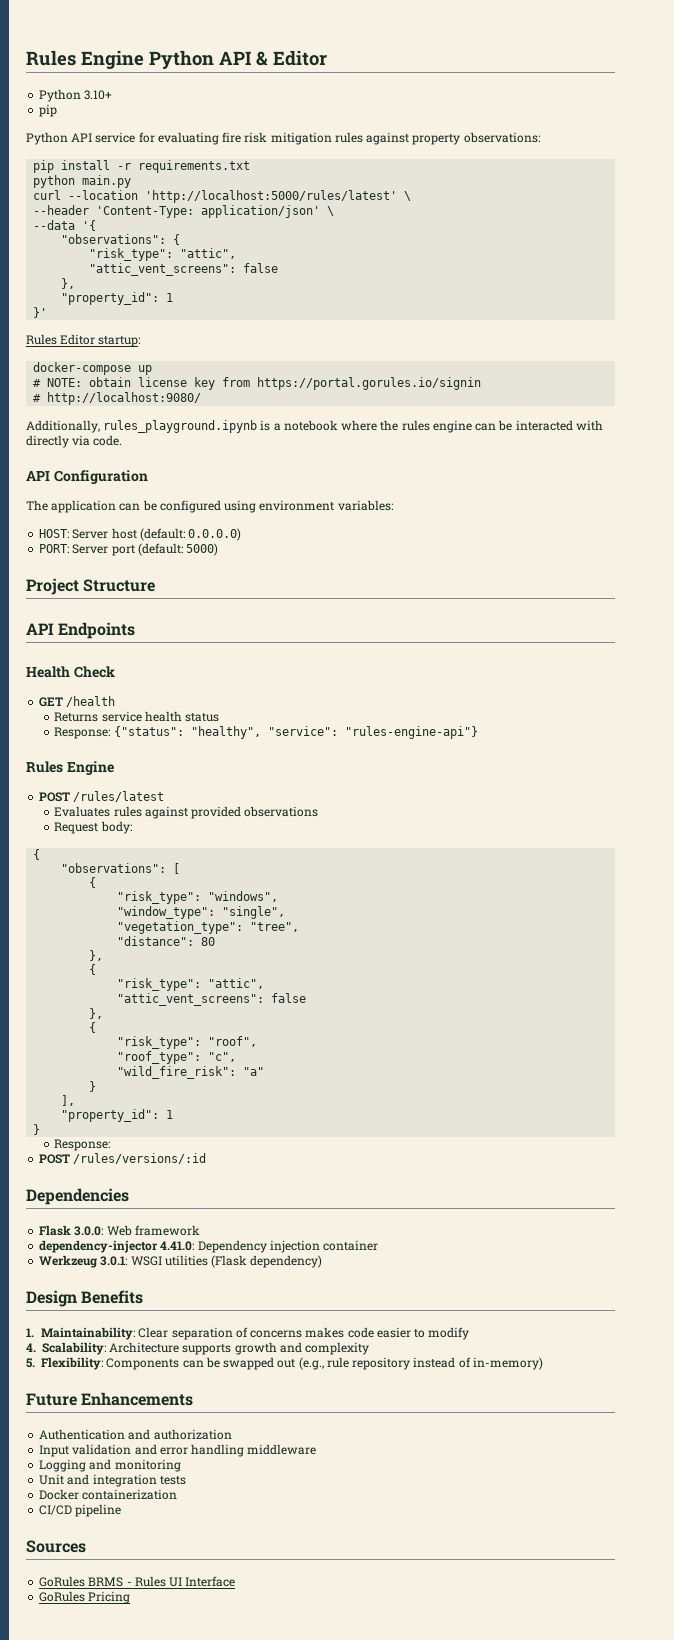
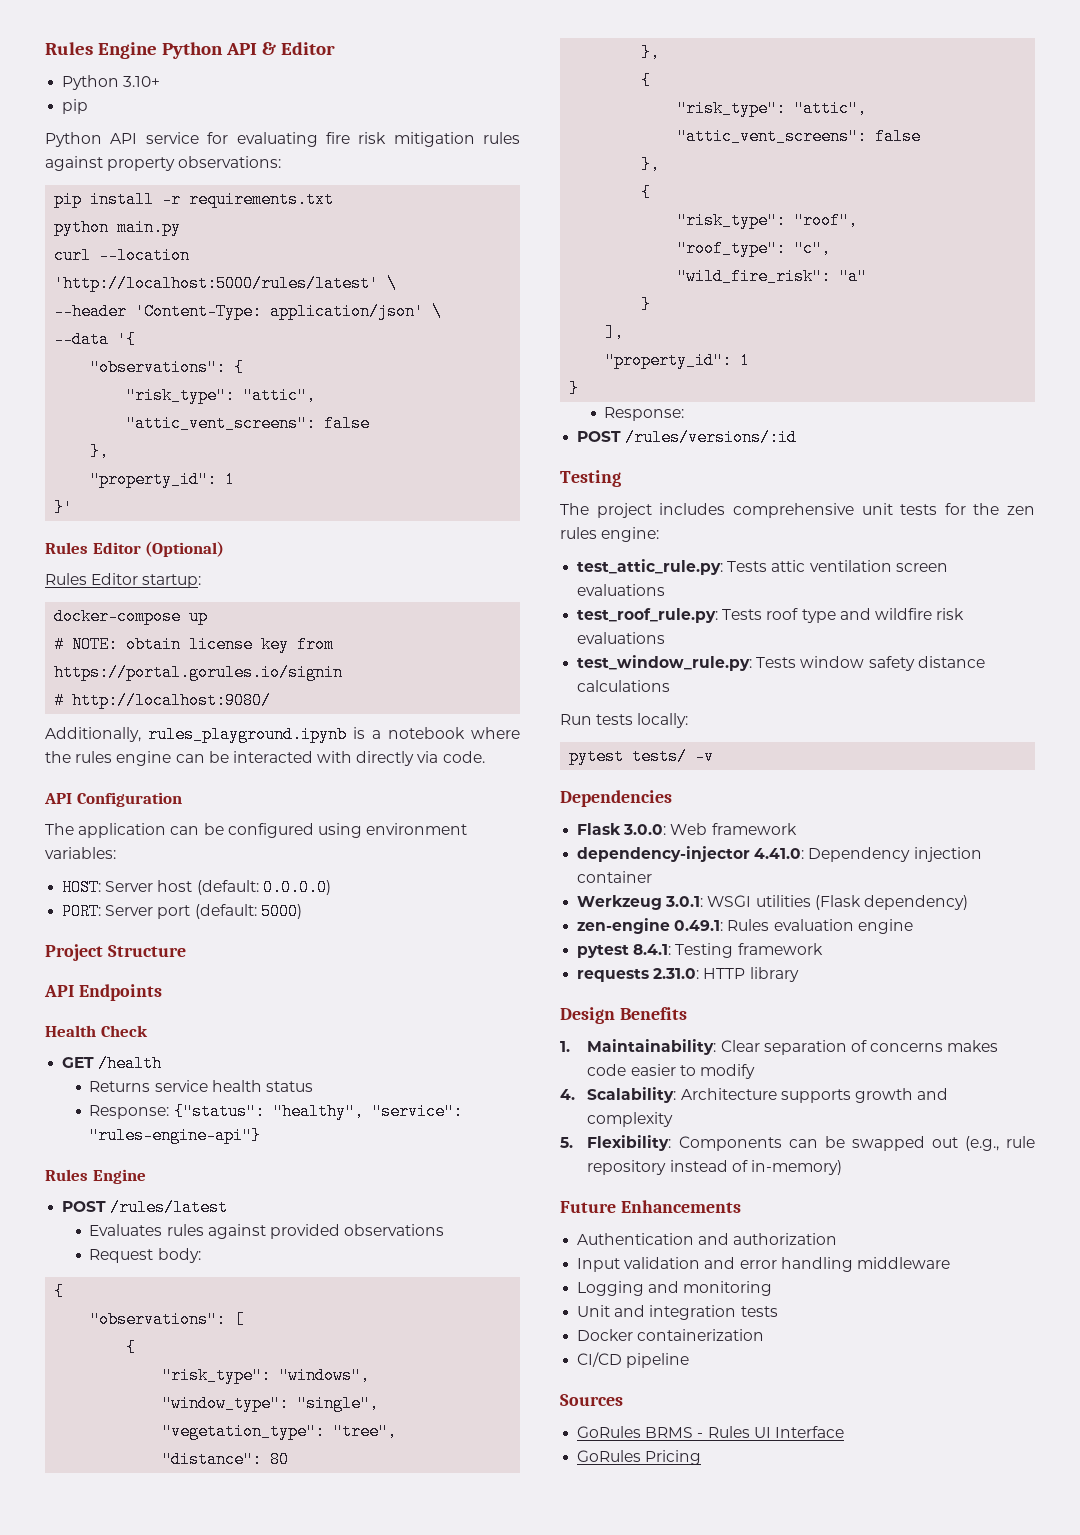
(48, 312) none -> [45,541,225,557] // Rules Editor (Optional)
(207, 1158) none -> [560,470,621,487] [560,503,1035,518] [560,527,660,542] [577,559,948,575] [577,584,666,596] [577,608,965,623] [577,632,666,644] [577,655,985,671] [577,680,671,692] [560,713,689,728] [569,748,715,765] // Testing // The project includes comprehensive unit tests for the zen rules engine: // test_attic_rule.py: Tests attic ventilation screen evaluations // test_roof_rule.py: Tests roof type and wildfire risk evaluations // test_window_rule.py: Tests window safety distance calculations // Run tests locally: // pytest tests/ -v
(323, 1261) none -> [577,918,913,934] [577,943,823,958] [577,967,799,982] // zen-engine 0.49.1: Rules evaluation engine // pytest 8.4.1: Testing framework // requests 2.31.0: HTTP library

